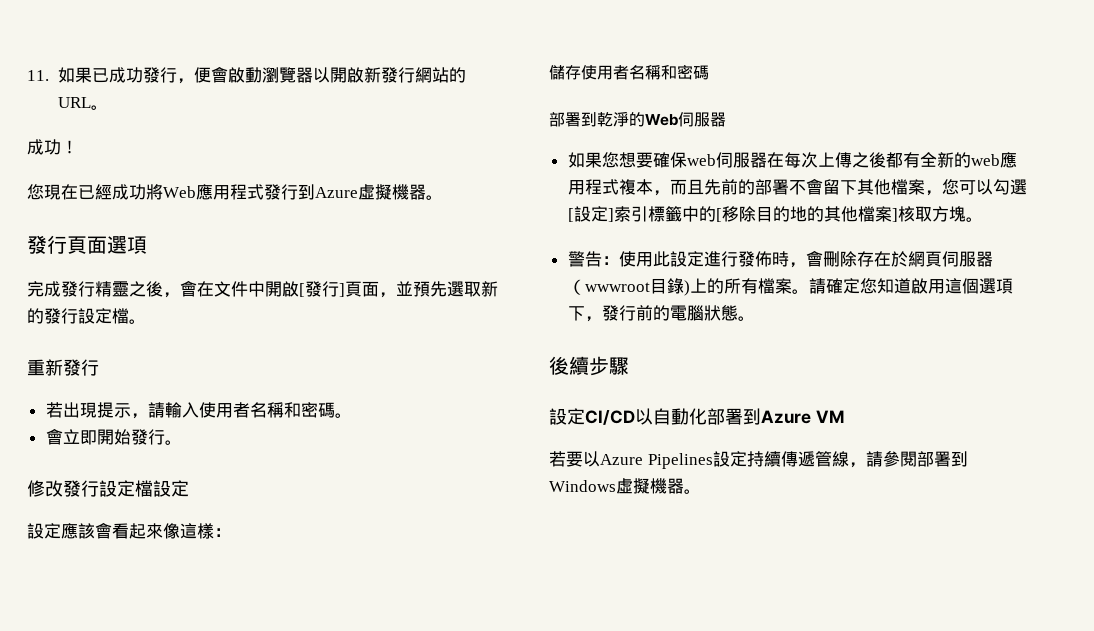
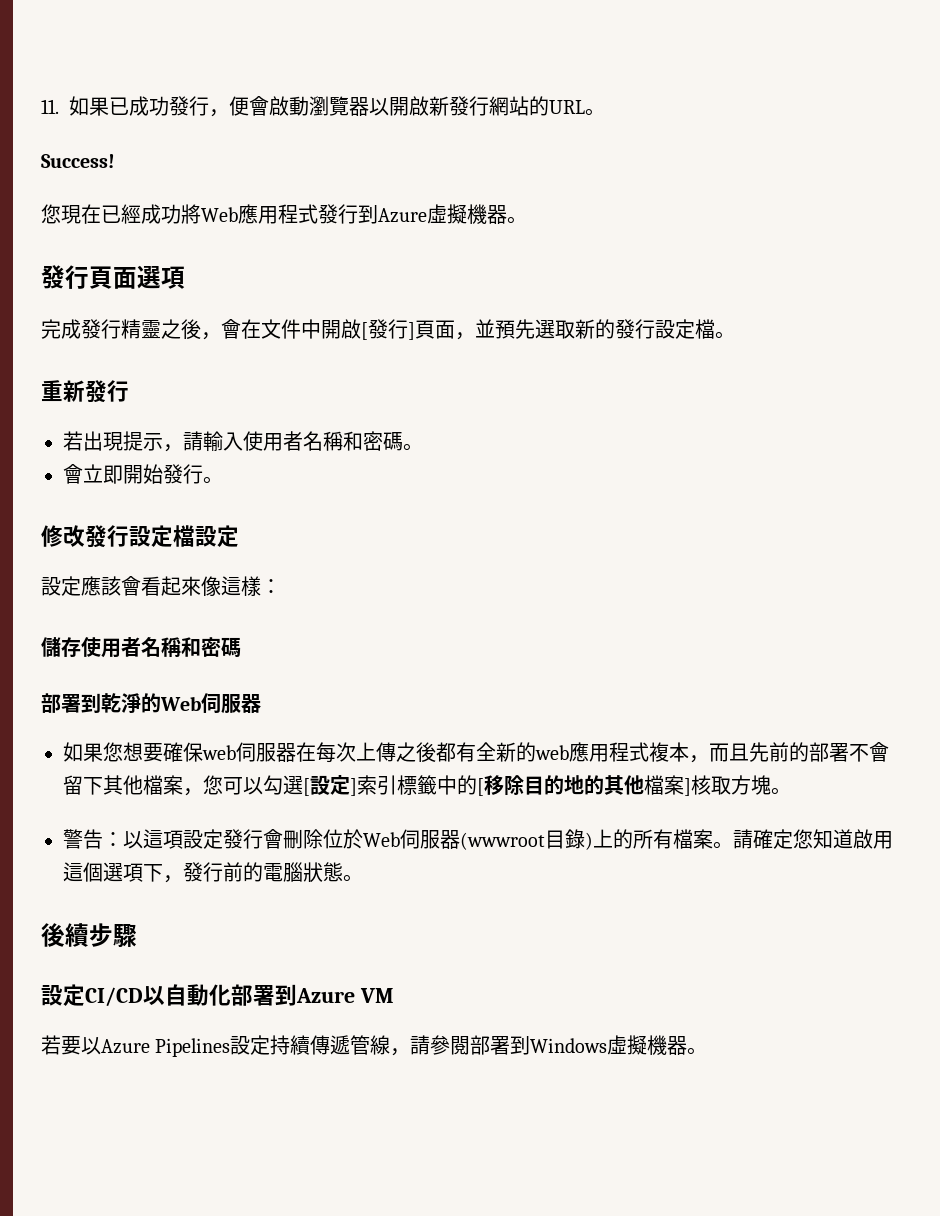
[27,139,78,155] 成功！ -> [41,154,115,168] Success!
[618,250,993,268] [567,279,650,295] 使用此設定進行發佈時，會刪除存在於網頁伺服器（wwwroot -> [123,829,545,850] 以這項設定發行會刪除位於Web伺服器(wwwroot

